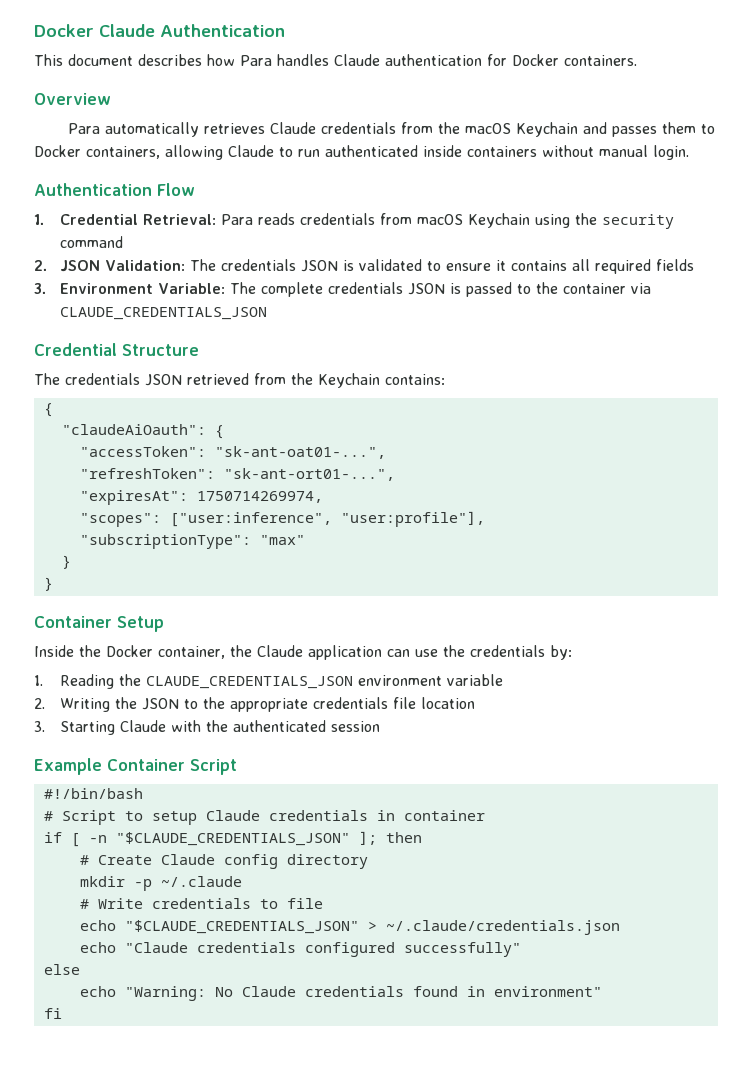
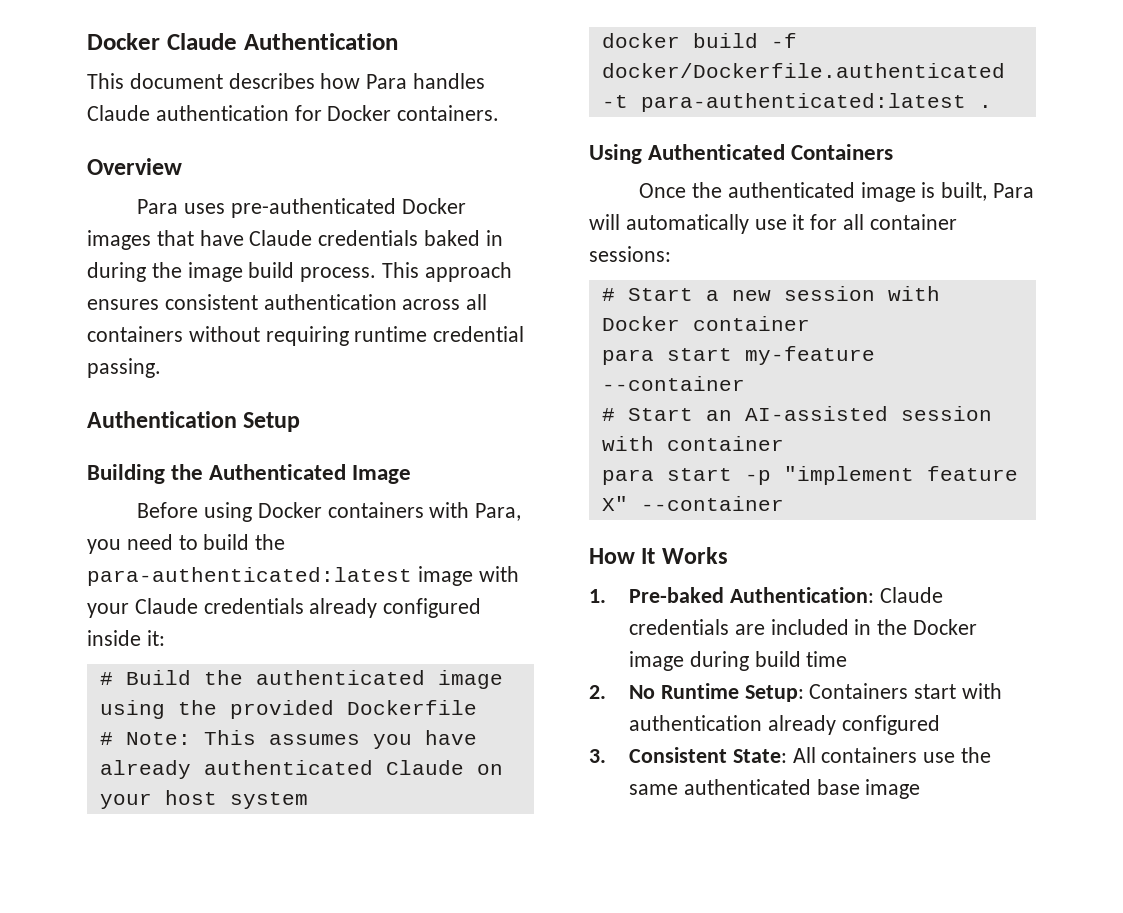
[105,122,716,137] [34,145,689,160] [34,183,195,196] [34,213,674,229] [59,236,123,248] [34,259,694,274] [34,282,651,297] [59,307,267,320] [34,343,199,356] [34,373,445,388] [43,403,53,417] [61,424,224,439] [79,446,386,459] [79,468,395,481] [79,490,323,505] [79,511,485,527] [79,534,305,549] [61,555,71,569] [43,577,53,591] [34,616,164,632] [34,645,572,660] [34,674,503,689] [34,697,475,712] [34,720,380,735] [34,758,237,775] [43,788,143,799] [43,810,485,825] [43,831,422,847] [79,854,368,869] [79,876,242,891] [79,898,323,909] [79,920,620,935] [79,942,521,957] [43,964,80,975] [79,986,602,1001] [43,1008,62,1019] automatically retrieves Claude credentials from the macOS Keychain and passes them to Docker containers, allowing Claude to run authenticated inside containers without manual login. // Authentication Flow // 1. Credential Retrieval: Para reads credentials from macOS Keychain using the security command // 2. JSON Validation: The credentials JSON is validated to ensure it contains all required fields // 3. Environment Variable: The complete credentials JSON is passed to the container via CLAUDE_CREDENTIALS_JSON // Credential Structure // The credentials JSON retrieved from the Keychain contains: // { // "claudeAiOauth": { // "accessToken": "sk-ant-oat01-...", // "refreshToken": "sk-ant-ort01-...", // "expiresAt": 1750714269974, // "scopes": ["user:inference", "user:profile"], // "subscriptionType": "max" // } // } // Container Setup // Inside the Docker container, the Claude application can use the credentials by: // 1. Reading the CLAUDE_CREDENTIALS_JSON environment variable // 2. Writing the JSON to the appropriate credentials file location // 3. Starting Claude with the authenticated session // Example Container Script // #!/bin/bash // # Script to setup Claude credentials in container // if [ -n "$CLAUDE_CREDENTIALS_JSON" ]; then // # Create Claude config directory // mkdir -p ~/.claude // # Write credentials to file // echo "$CLAUDE_CREDENTIALS_JSON" > ~/.claude/credentials.json // echo "Claude credentials configured successfully" // else // echo "Warning: No Claude credentials found in environment" // fi -> [183,198,466,218] [87,230,503,250] [87,262,512,282] [87,294,488,310] [87,326,525,346] [87,358,161,378] [87,411,301,432] [87,464,412,484] [137,502,522,522] [87,534,286,554] [87,566,519,586] [87,598,482,618] [87,630,165,646] [99,670,503,689] [99,700,477,719] [99,730,477,749] [99,760,503,779] [99,790,308,809] [601,33,797,48] [601,63,1005,78] [601,93,992,112] [589,144,894,164] [639,182,1034,202] [589,214,957,234] [589,246,671,262] [601,286,940,301] [601,316,810,331] [601,346,875,365] [601,376,745,391] [601,406,992,421] [601,436,784,451] [601,466,1018,485] [601,496,784,511] [589,547,728,564] [589,587,943,603] [629,619,978,635] [629,651,848,671] [589,683,1003,702] [629,715,940,735] [589,747,992,763] [629,779,921,799] uses pre-authenticated Docker images that have Claude credentials baked in during the image build process. This approach ensures consistent authentication across all containers without requiring runtime credential passing. // Authentication Setup // Building the Authenticated Image // Before using Docker containers with Para, you need to build the para-authenticated:latest image with your Claude credentials already configured inside it: // # Build the authenticated image using the provided Dockerfile // # Note: This assumes you have already authenticated Claude on your host system // docker build -f docker/Dockerfile.authenticated -t para-authenticated:latest . // Using Authenticated Containers // Once the authenticated image is built, Para will automatically use it for all container sessions: // # Start a new session with Docker container // para start my-feature --container // # Start an AI-assisted session with container // para start -p "implement feature X" --container // How It Works // 1. Pre-baked Authentication: Claude credentials are included in the Docker image during build time // 2. No Runtime Setup: Containers start with authentication already configured // 3. Consistent State: All containers use the same authenticated base image

